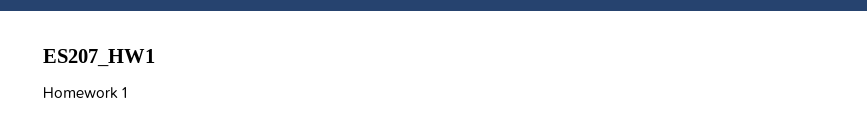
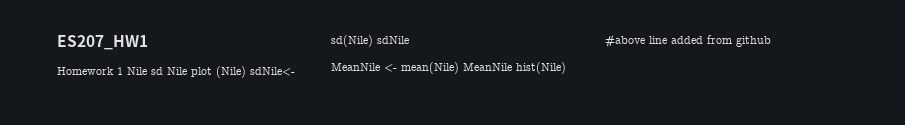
(128, 92) none -> [127,66,295,78] [331,35,409,47] [331,62,566,74] [605,34,771,48] Nile sd Nile plot (Nile) sdNile<- sd(Nile) sdNile // MeanNile <- mean(Nile) MeanNile hist(Nile) #above line added from github

